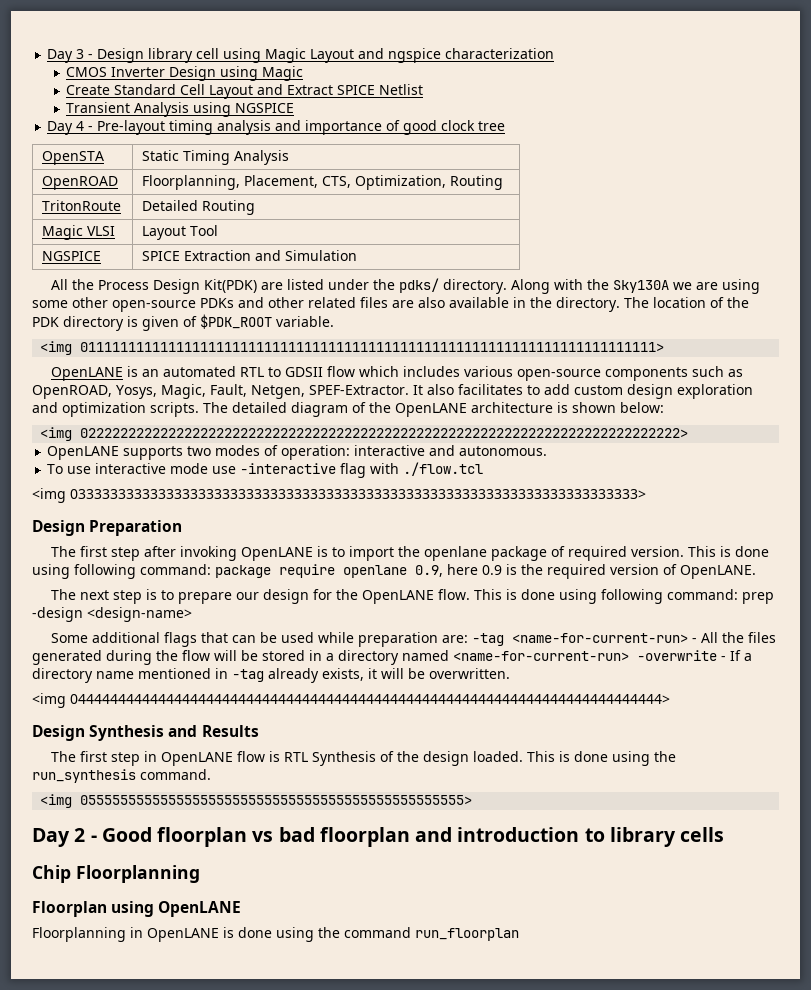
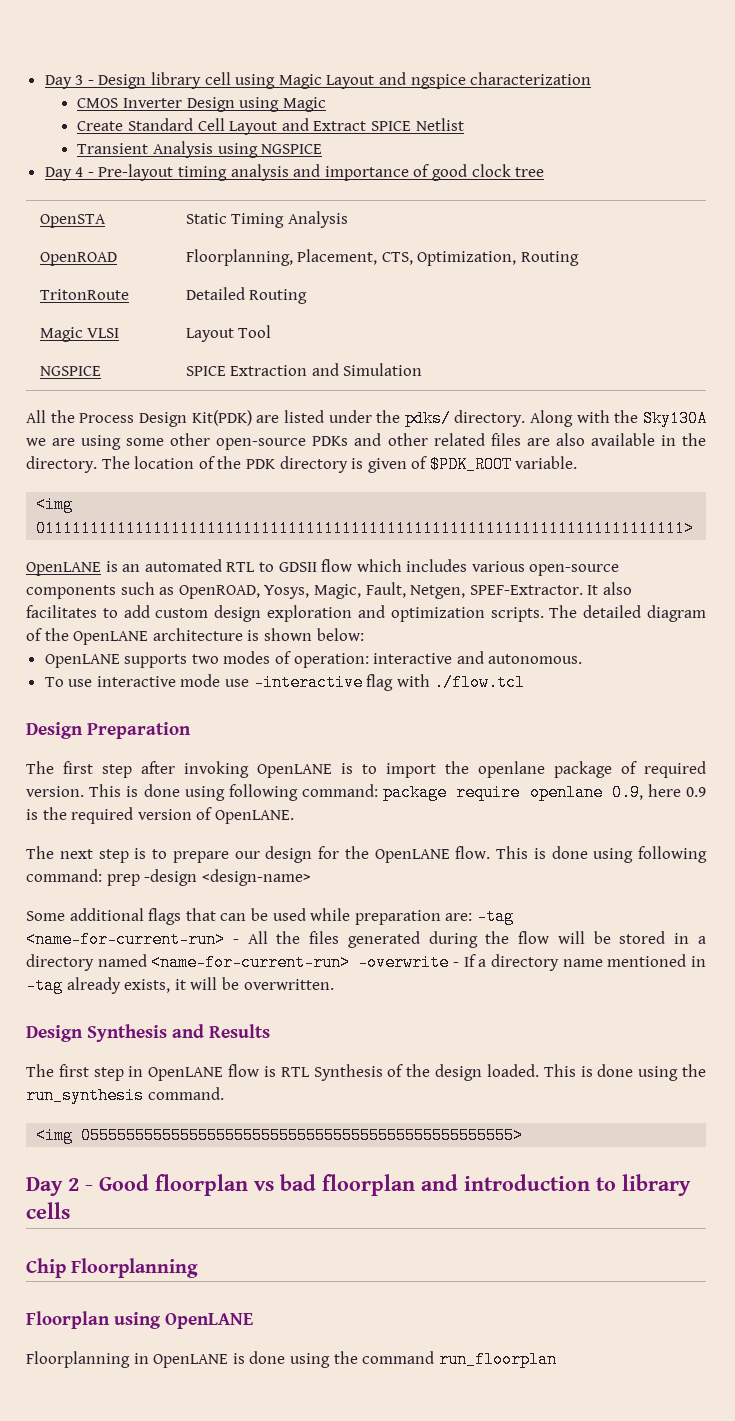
[40,427,689,441] // <img 022222222222222222222222222222222222222222222222222222222222222222222222222> -> (364, 634) none
[32,488,646,503] // <img 03333333333333333333333333333333333333333333333333333333333333333333333> -> (526, 682) none
[32,693,670,708] // <img 04444444444444444444444444444444444444444444444444444444444444444444444444> -> (334, 984) none

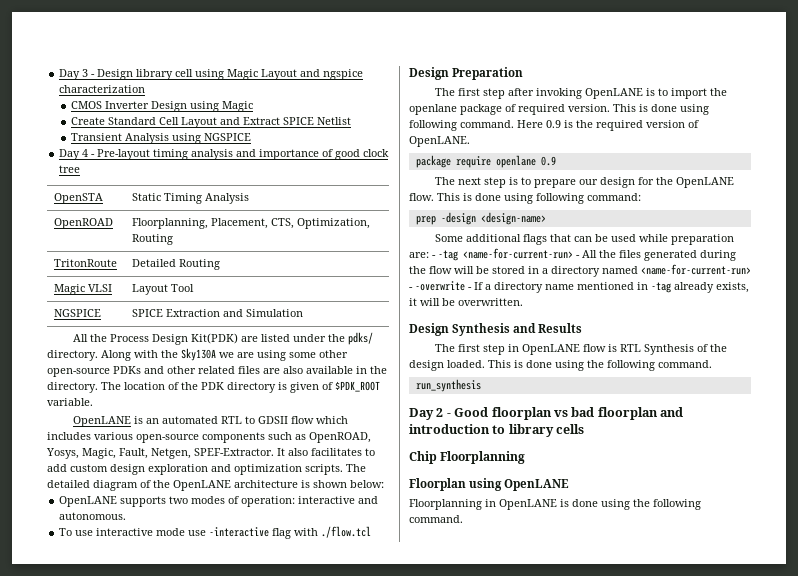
[36,496,74,513] [36,520,695,537] // <img 011111111111111111111111111111111111111111111111111111111111111111111111> -> (93, 402) none
[302,784,681,801] command: package require openlane 0.9, here -> [460,120,543,128] command. Here
(294, 817) none -> [415,155,556,168] // package require openlane 0.9
(102, 875) none -> (641, 197) //
(473, 917) none -> [432,255,436,258] -
(351, 962) none -> [409,287,413,290] -
[26,1087,144,1104] run_synthesis -> [607,360,655,371] following
[36,1127,524,1144] <img 055555555555555555555555555555555555555555555555> -> [415,379,481,392] run_synthesis
[362,1351,557,1368] command run_floorplan -> [653,499,701,510] [409,515,463,523] following command.

